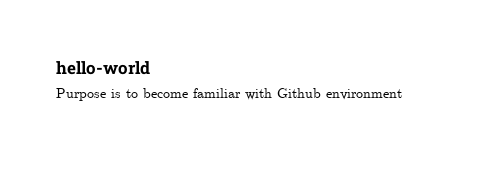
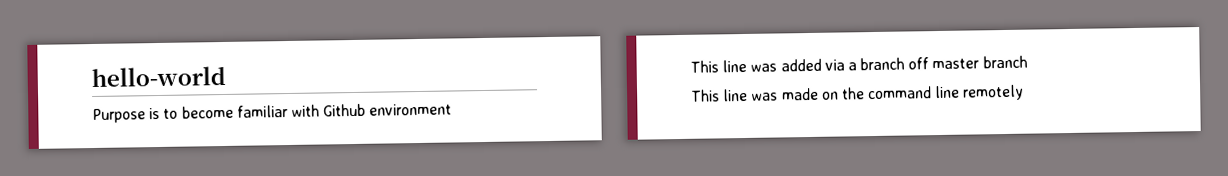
(402, 94) none -> [690,55,1028,73] [691,84,1025,102] // This line was added via a branch off master branch // This line was made on the command line remotely

